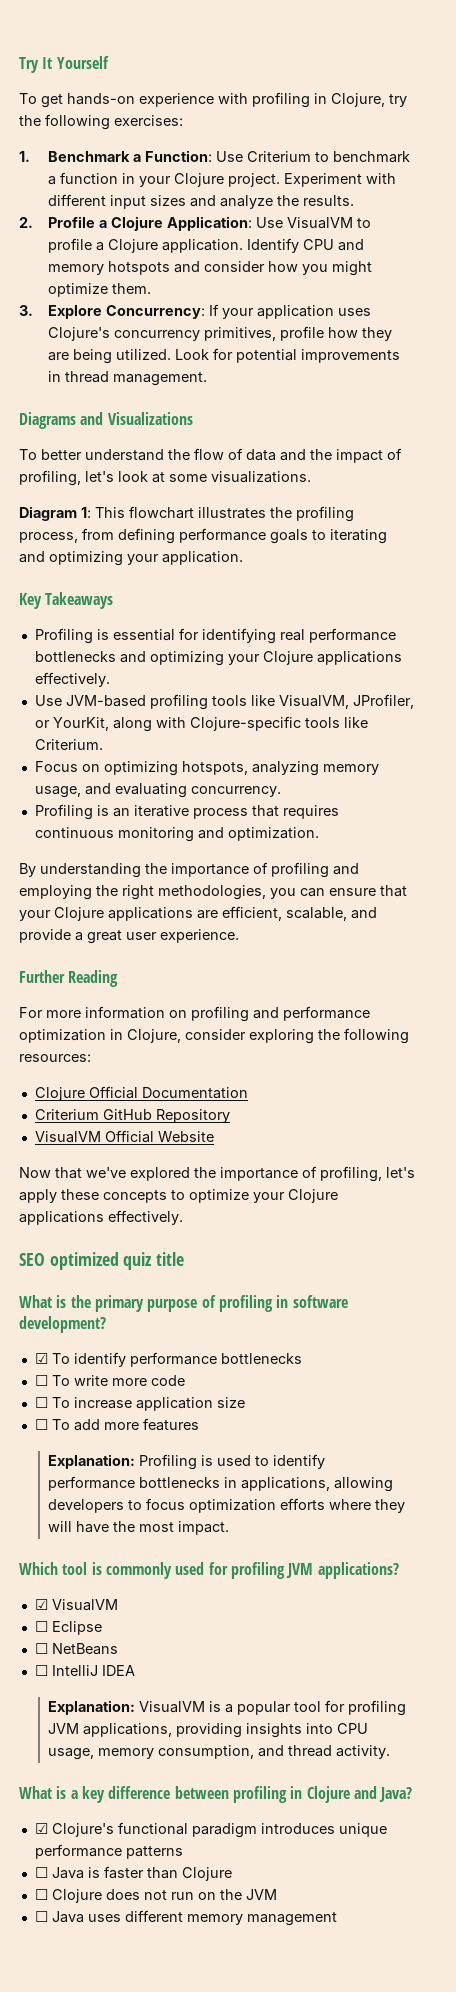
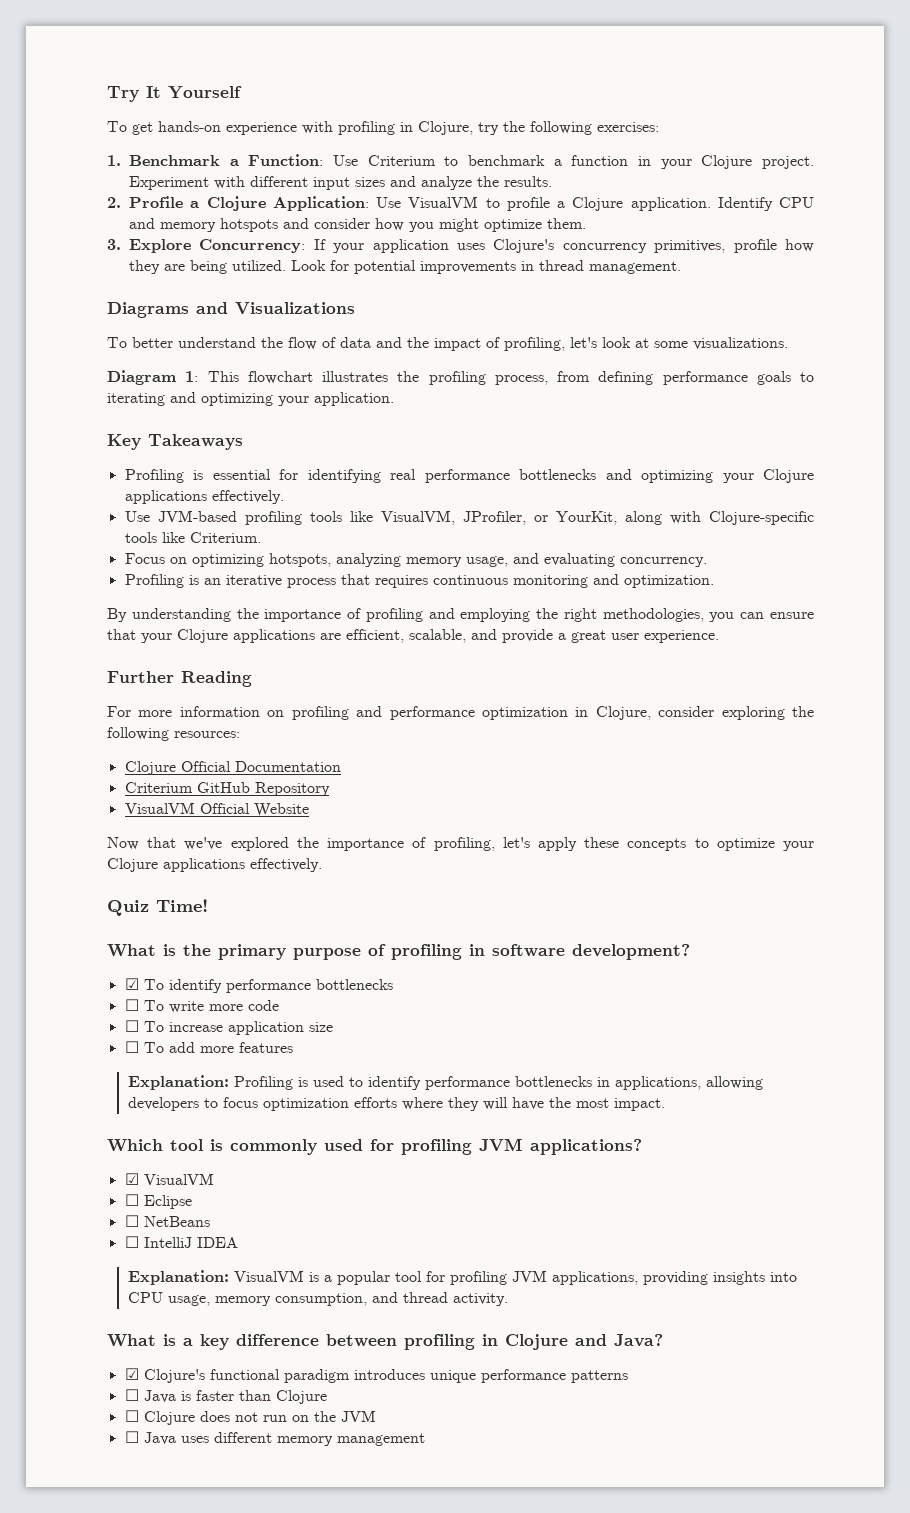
[19,1252,185,1270] SEO optimized quiz title -> [107,899,208,916] Quiz Time!

